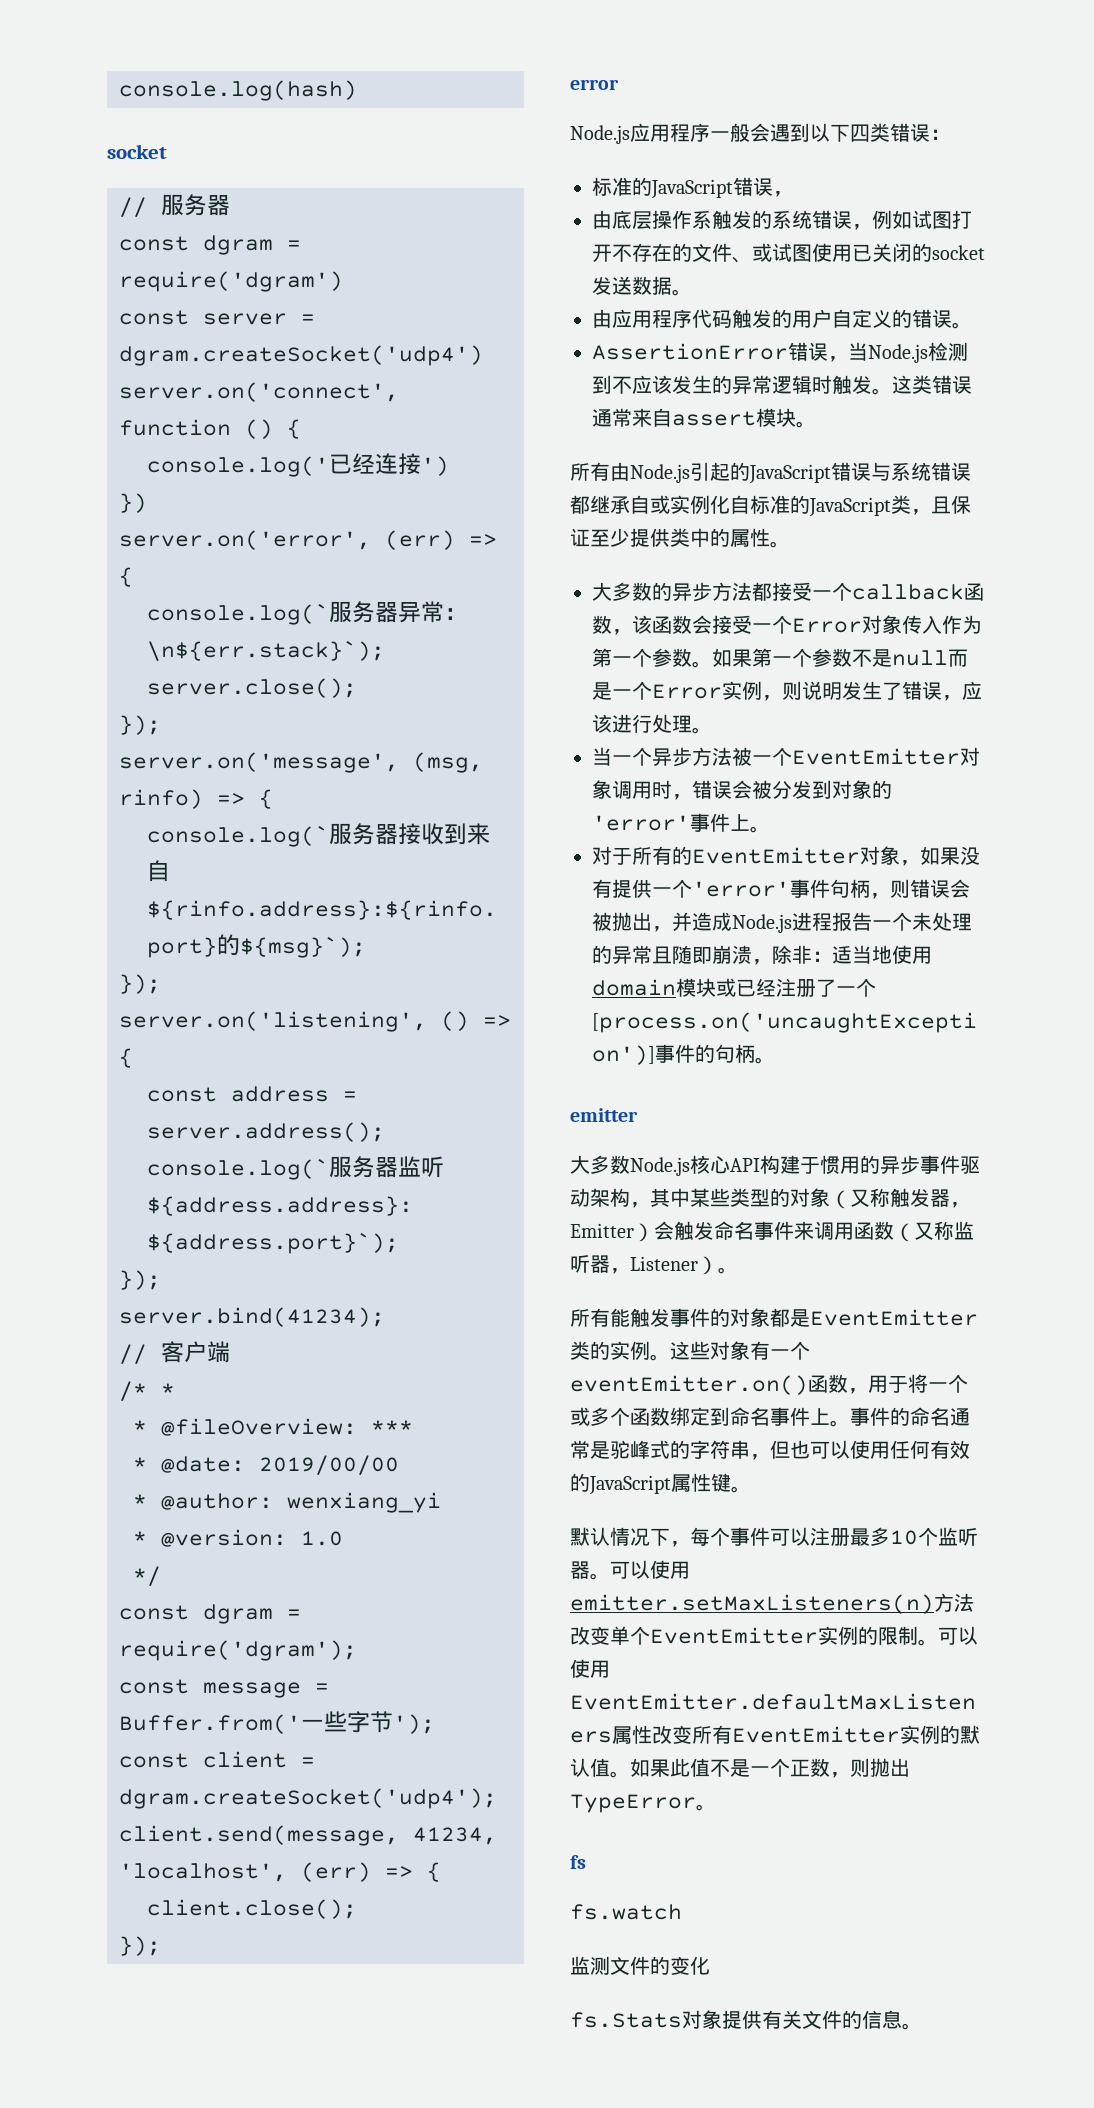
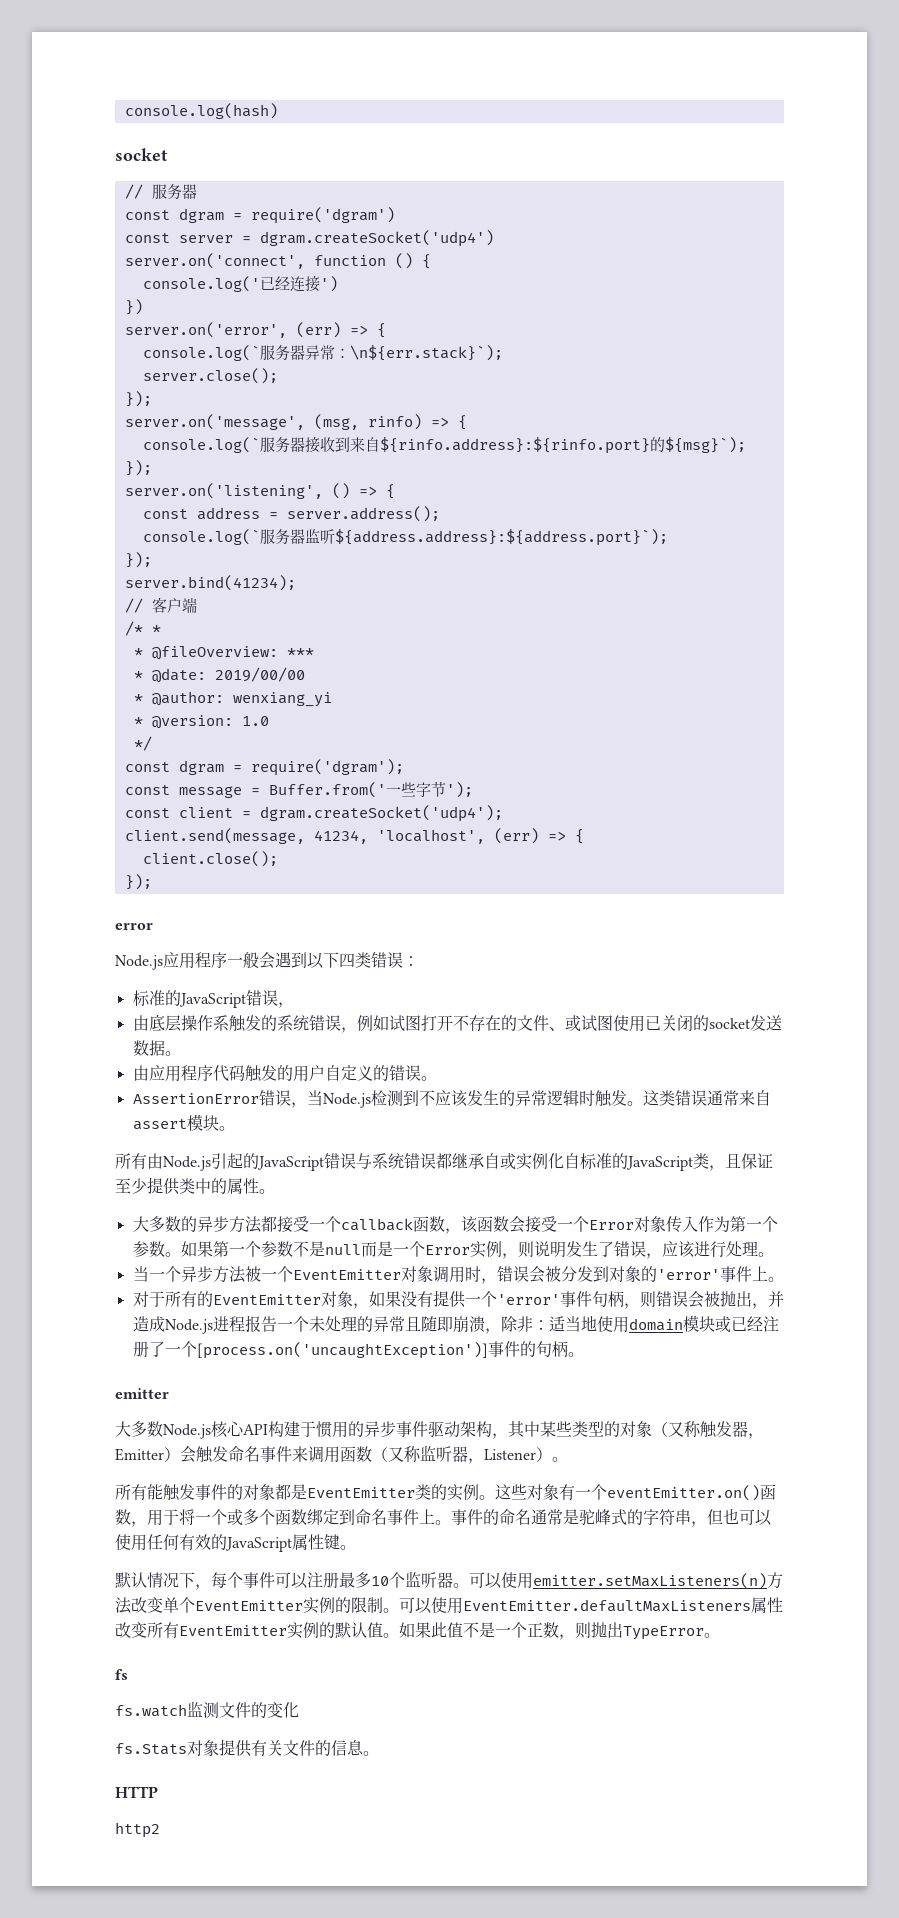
(682, 1912) // -> (187, 1710) none
(922, 2026) none -> [115,1786,158,1798] [115,1822,160,1838] // HTTP // http2

